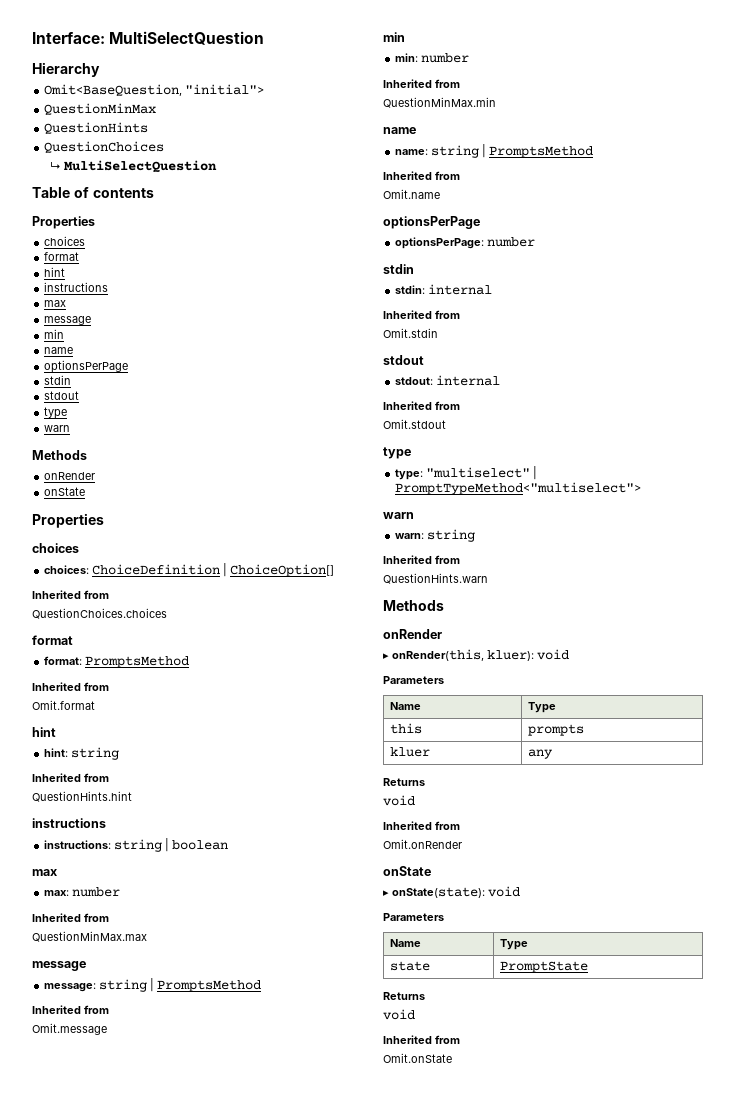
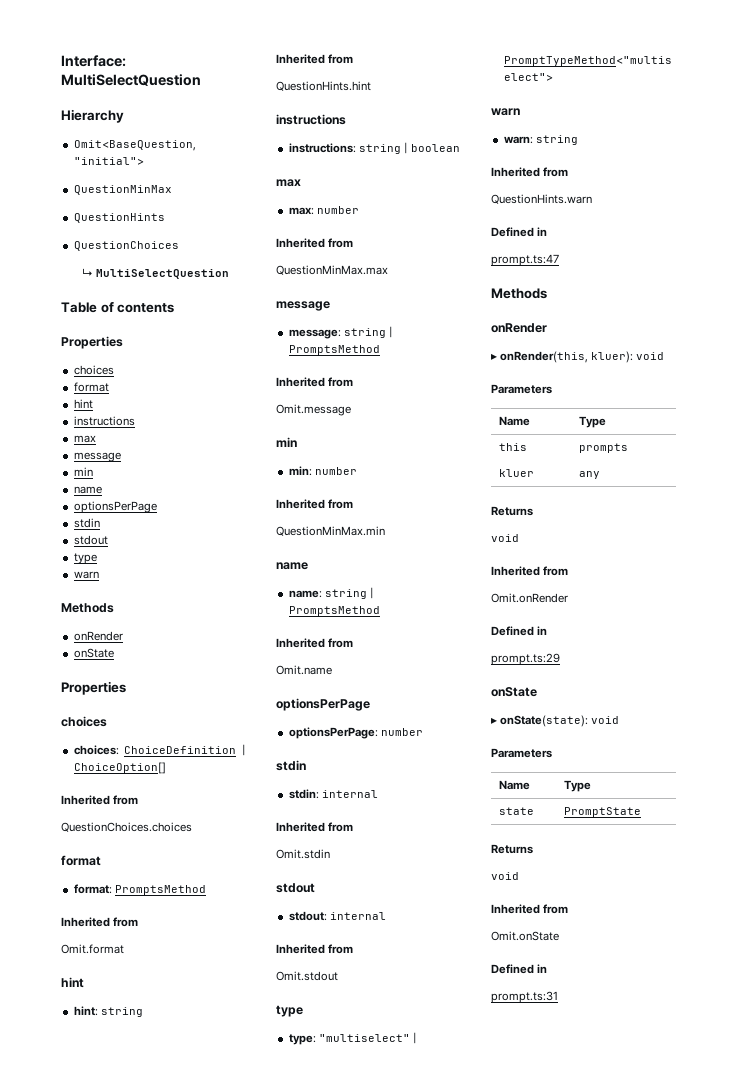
(488, 578) none -> [491,227,548,237] [491,254,559,266] // Defined in // prompt.ts:47
(462, 844) none -> [491,626,548,636] [491,653,560,665] // Defined in // prompt.ts:29
(452, 1058) none -> [491,964,548,974] [491,991,558,1003] // Defined in // prompt.ts:31

